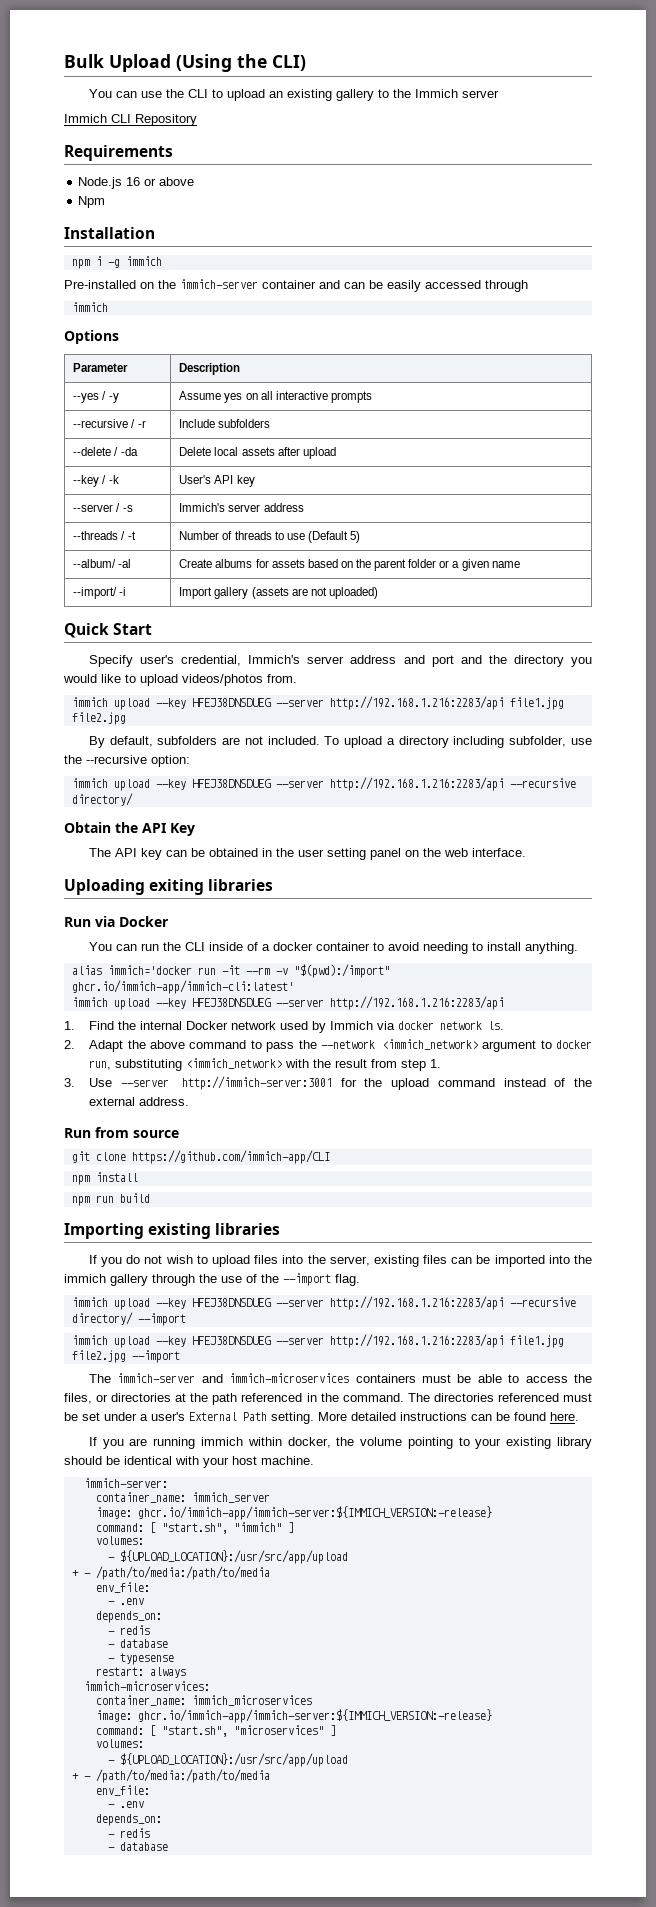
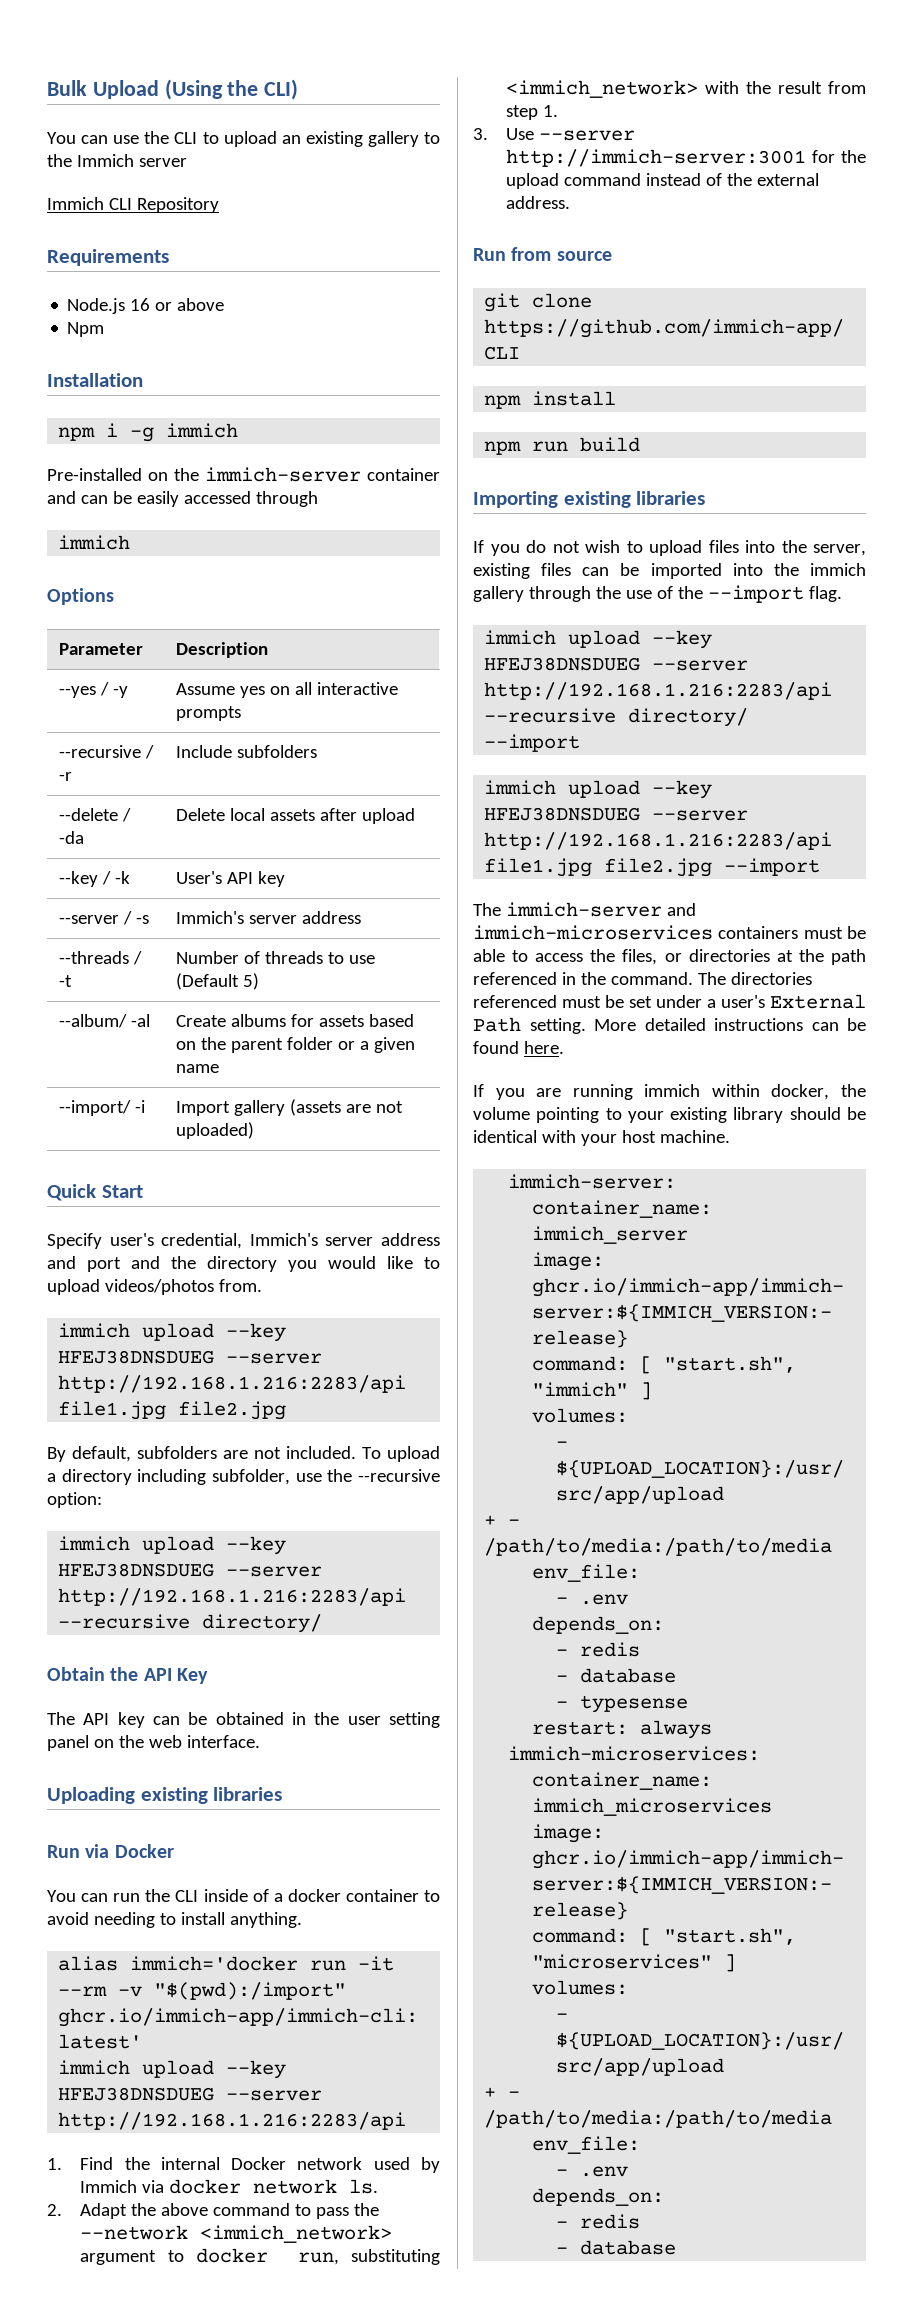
[149,879,205,895] exiting -> [140,1787,208,1804] existing

